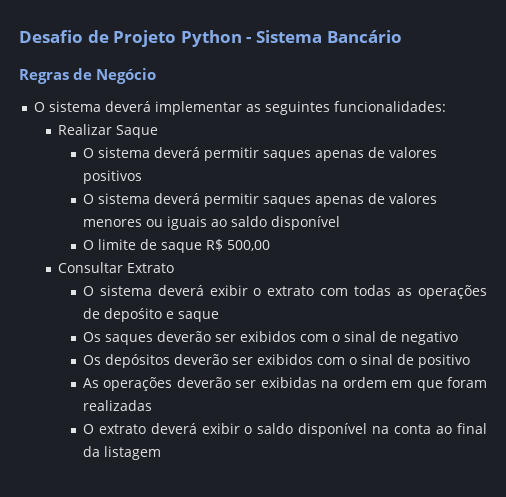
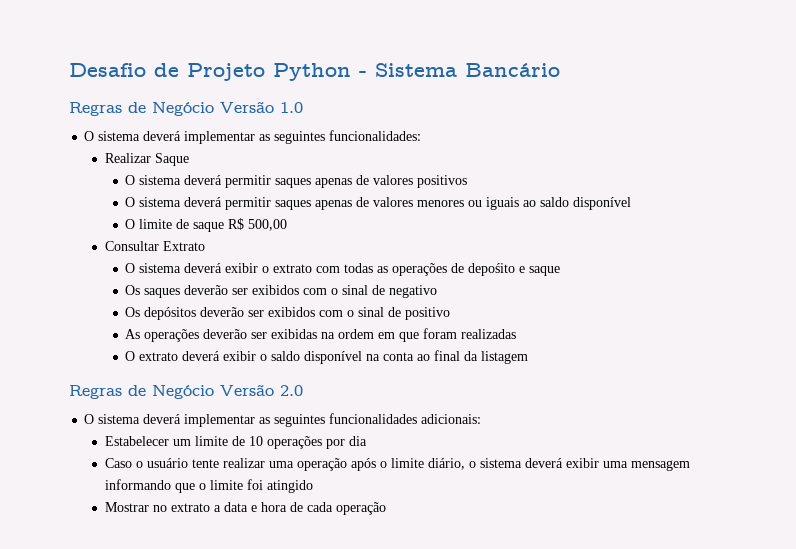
(156, 76) none -> [220,101,303,113] Versão 1.0
(161, 453) none -> [69,384,303,399] [84,413,482,427] [104,436,367,449] [104,458,690,471] [104,479,313,493] [104,502,386,515] // Regras de Negócio Versão 2.0 // O sistema deverá implementar as seguintes funcionalidades adicionais: // Estabelecer um limite de 10 operações por dia // Caso o usuário tente realizar uma operação após o limite diário, o sistema deverá exibir uma mensagem informando que o limite foi atingido // Mostrar no extrato a data e hora de cada operação

